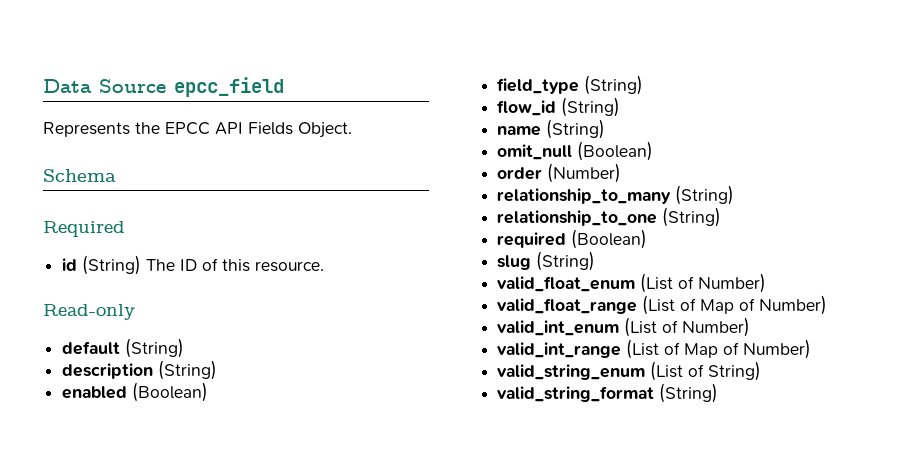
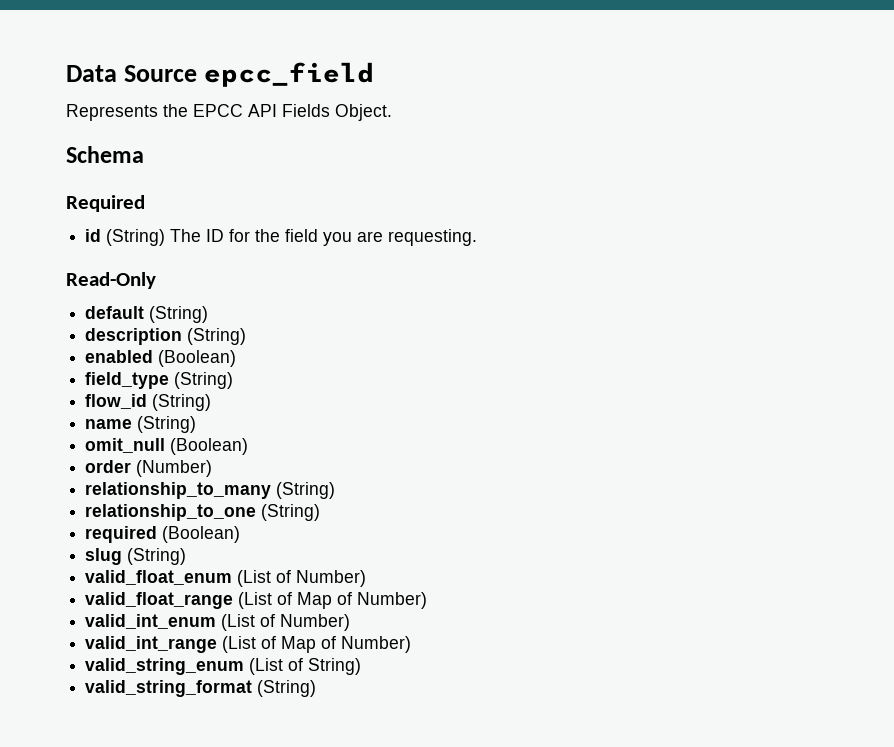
[202,258,325,272] [43,304,135,320] of this resource. // Read-only -> [229,229,478,246] [66,272,156,289] for the field you are requesting. // Read-Only

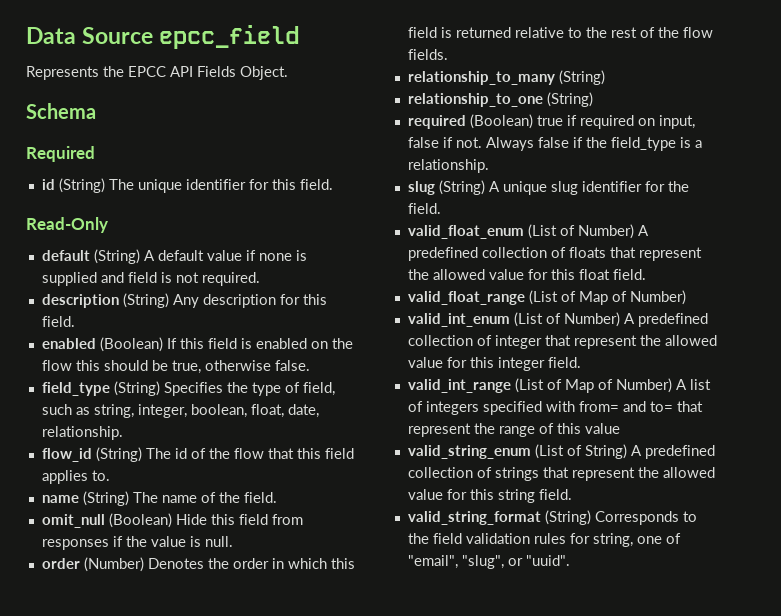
[206,229,478,246] [66,272,156,289] [85,306,209,323] [85,328,247,345] [85,350,237,367] [85,372,234,389] [85,394,212,411] [85,416,197,433] [85,438,249,455] [85,460,213,477] ID for the field you are requesting. // Read-Only // default (String) // description (String) // enabled (Boolean) // field_type (String) // flow_id (String) // name (String) // omit_null (Boolean) // order (Number) -> [137,179,333,193] [26,217,108,233] [41,249,307,264] [41,272,260,286] [41,293,327,308] [41,316,75,327] [41,337,353,352] [41,360,310,374] [41,381,335,396] [41,404,319,418] [41,426,123,440] [41,447,354,462] [41,470,110,484] [41,491,277,506] [41,513,303,528] [41,536,233,550] [41,557,355,572] [407,27,713,38] [407,49,448,60] unique identifier for this field. // Read-Only // default (String) A default value if none is supplied and field is not required. // description (String) Any description for this field. // enabled (Boolean) If this field is enabled on the flow this should be true, otherwise false. // field_type (String) Specifies the type of field, such as string, integer, boolean, float, date, relationship. // flow_id (String) The id of the flow that this field applies to. // name (String) The name of the field. // omit_null (Boolean) Hide this field from responses if the value is null. // order (Number) Denotes the order in which this field is returned relative to the rest of the flow fields.
[85,548,187,565] [85,570,367,587] // slug (String) // valid_float_enum (List of Number) -> [536,115,695,129] [407,137,702,151] [407,159,489,173] [407,180,689,195] [407,203,441,214] [407,224,649,239] [407,247,702,261] [407,269,646,280] true if required on input, false if not. Always false if the field_type is a relationship. // slug (String) A unique slug identifier for the field. // valid_float_enum (List of Number) A predefined collection of floats that represent the allowed value for this float field.
(351, 622) none -> [623,313,708,327] [407,335,717,349] [407,357,581,371] A predefined collection of integer that represent the allowed value for this integer field.
[85,658,362,675] [85,680,317,697] // valid_string_enum (List of String) // valid_string_format (String) -> [675,379,711,390] [407,401,703,415] [407,423,620,437] [407,444,715,459] [407,467,715,481] [407,489,572,503] [407,510,697,525] [407,533,681,547] [407,555,570,569] A list of integers specified with from= and to= that represent the range of this value // valid_string_enum (List of String) A predefined collection of strings that represent the allowed value for this string field. // valid_string_format (String) Corresponds to the field validation rules for string, one of "email", "slug", or "uuid".

